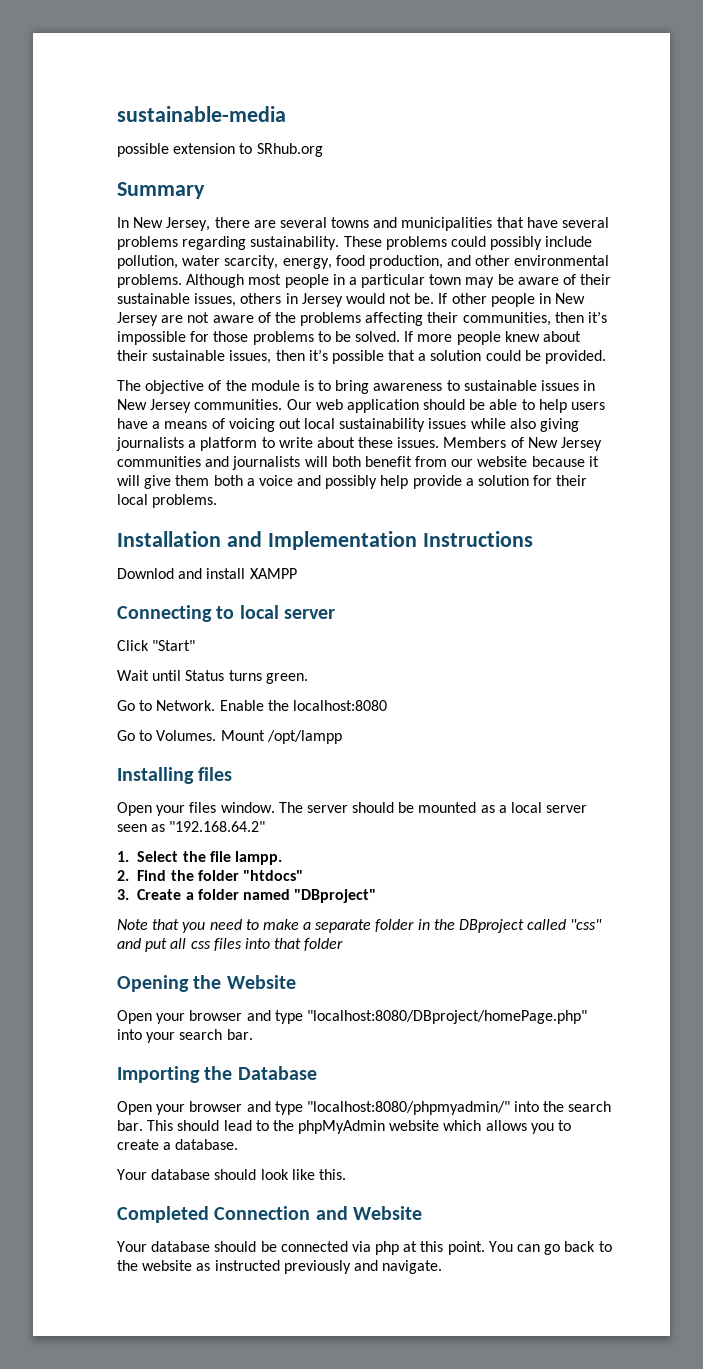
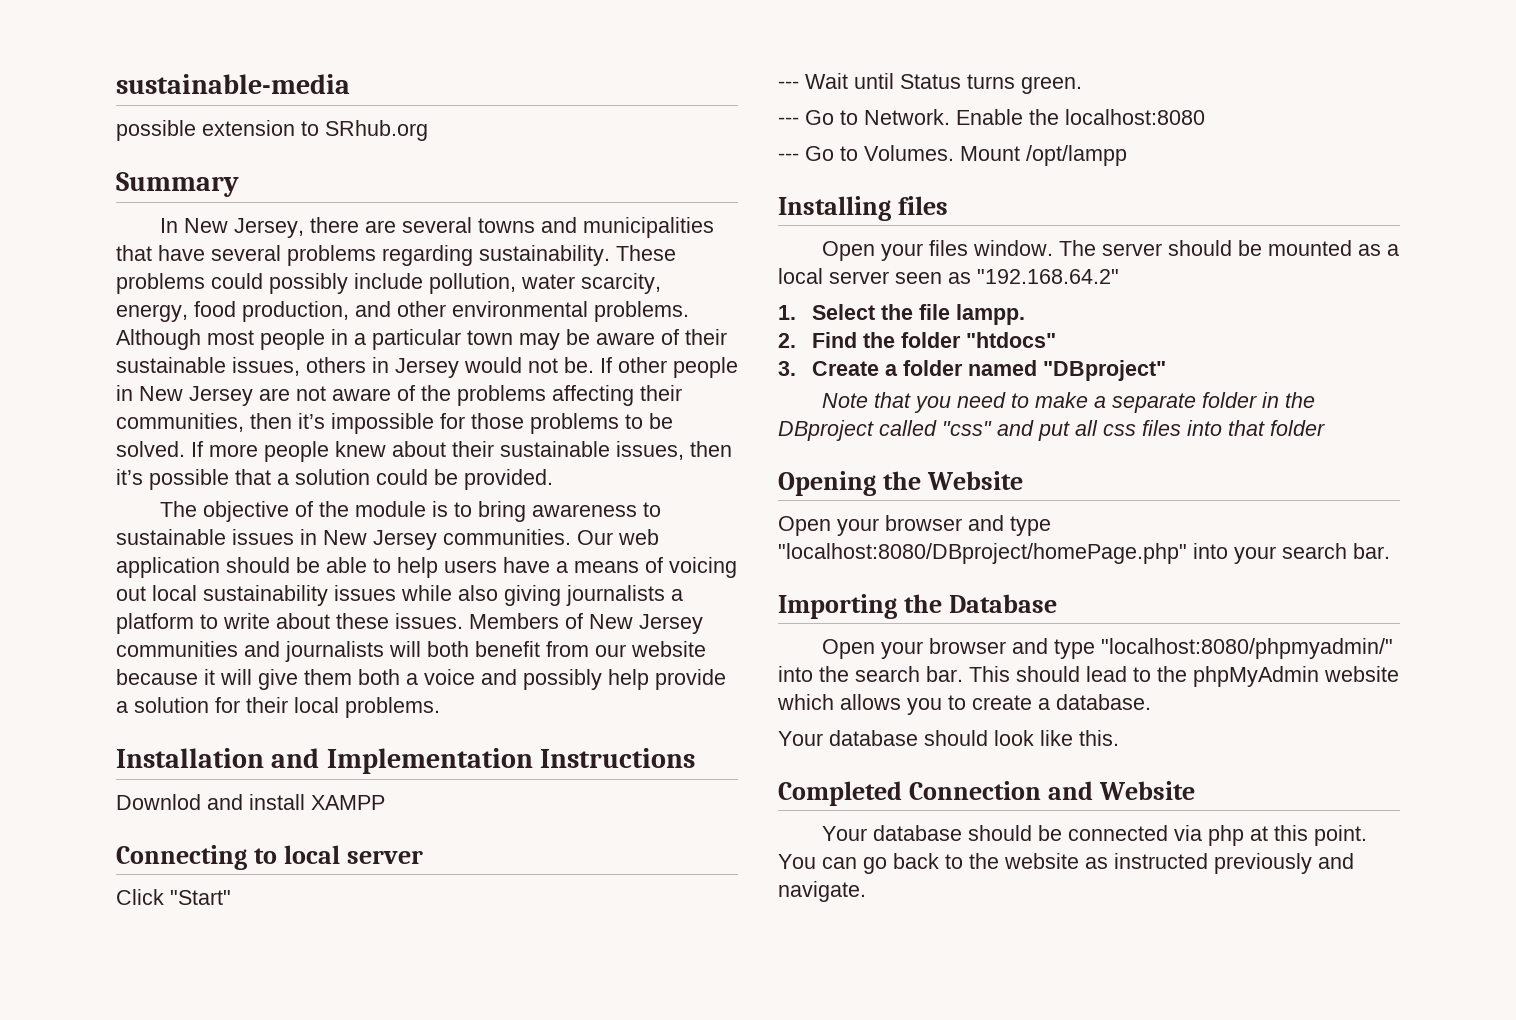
(196, 645) none -> [778,81,799,89] ---
(308, 678) none -> [778,117,799,125] ---
(387, 705) none -> [778,153,799,161] ---

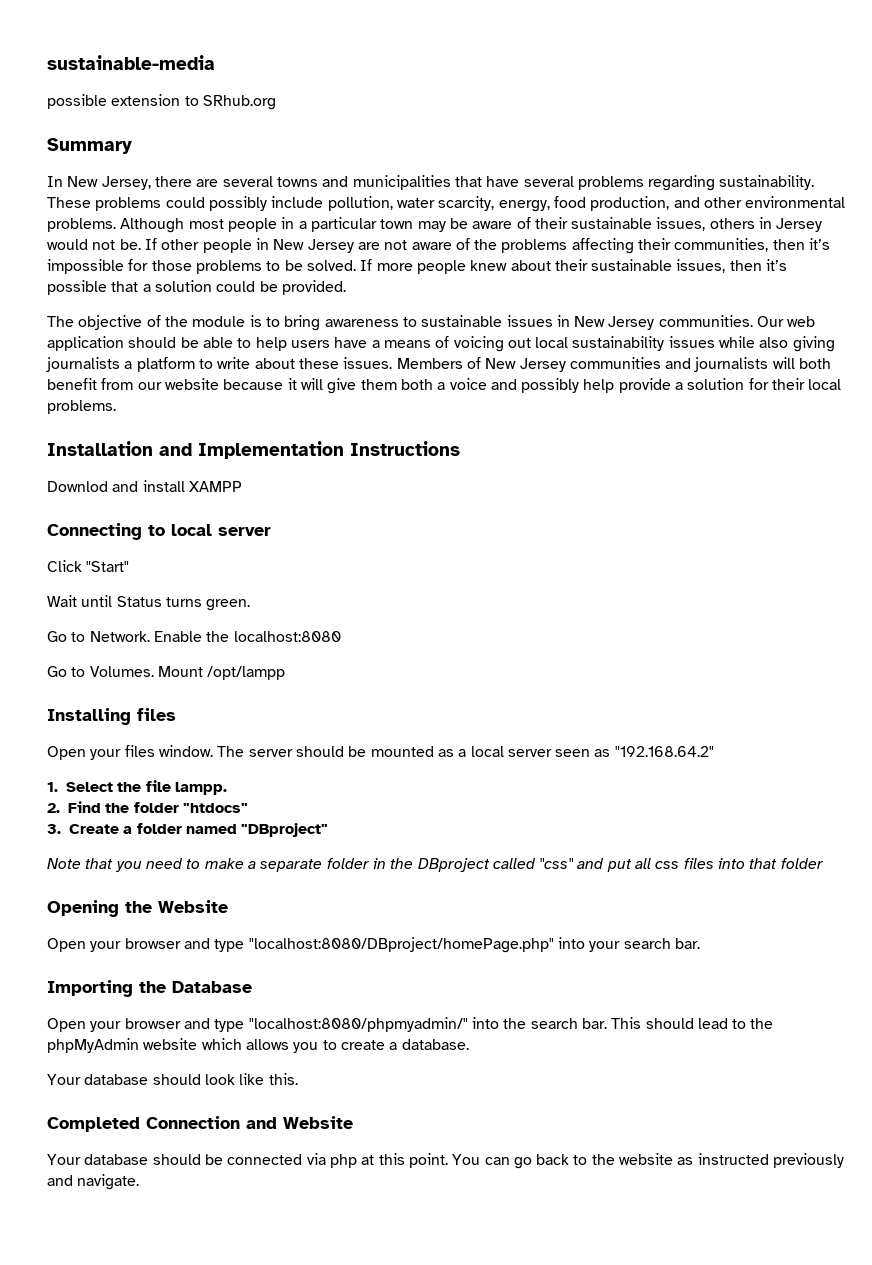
[778,81,799,89] --- -> (130, 566) none
[778,117,799,125] --- -> (251, 605) none
[778,153,799,161] --- -> (341, 636) none

